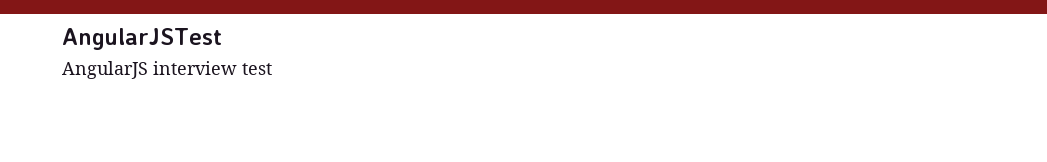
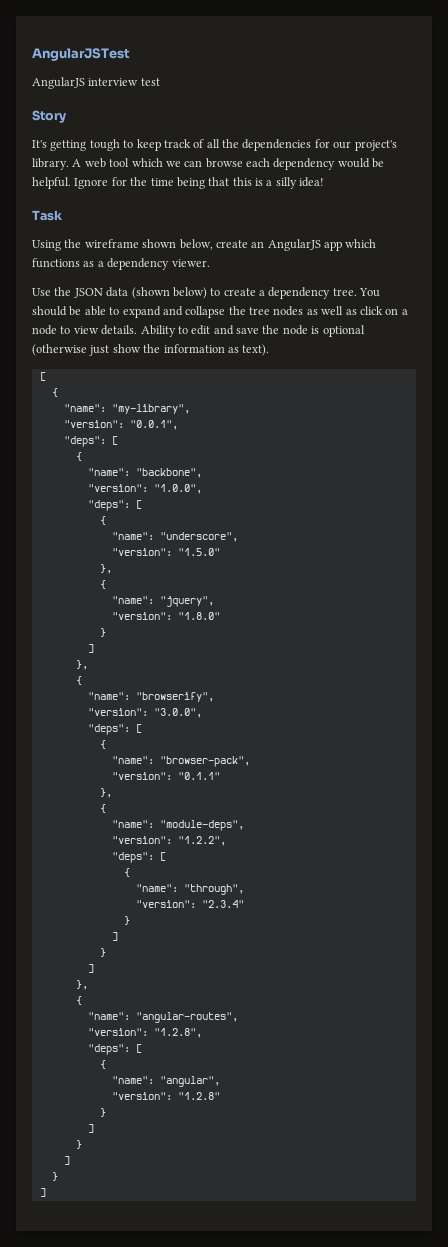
(272, 69) none -> [32,110,66,123] [32,139,397,151] [32,158,385,170] [32,177,325,189] [32,210,62,221] [32,239,377,251] [32,258,210,270] [32,287,381,299] [32,306,408,318] [32,325,365,337] [32,344,270,356] [39,372,46,381] [51,388,58,397] [63,404,190,414] [63,420,178,430] [63,436,118,447] [75,452,82,461] [87,468,202,478] [87,484,202,494] [87,500,142,511] [99,516,106,525] [111,532,238,542] [111,548,220,556] [99,564,112,574] [99,580,106,589] [111,596,214,607] [111,612,220,620] [99,628,106,637] [87,644,94,653] [75,660,88,670] [75,676,82,685] [87,692,214,702] [87,708,202,718] [87,724,142,735] [99,740,106,749] [111,756,250,767] [111,772,220,780] [99,788,112,798] [99,804,106,813] [111,820,244,831] [111,836,226,846] [111,852,166,863] [123,868,130,877] [135,884,244,895] [135,900,244,908] [123,916,130,925] [111,932,118,941] [99,948,106,957] [87,964,94,973] [75,980,88,990] [75,996,82,1005] [87,1012,238,1023] [87,1028,202,1038] [87,1044,142,1055] [99,1060,106,1069] [111,1076,220,1087] [111,1092,220,1100] [99,1108,106,1117] [87,1124,94,1133] [75,1140,82,1149] [63,1156,70,1165] [51,1172,58,1181] [39,1188,46,1197] // Story // It's getting tough to keep track of all the dependencies for our project's library. A web tool which we can browse each dependency would be helpful. Ignore for the time being that this is a silly idea! // Task // Using the wireframe shown below, create an AngularJS app which functions as a dependency viewer. // Use the JSON data (shown below) to create a dependency tree. You should be able to expand and collapse the tree nodes as well as click on a node to view details. Ability to edit and save the node is optional (otherwise just show the information as text). // [ // { // "name": "my-library", // "version": "0.0.1", // "deps": [ // { // "name": "backbone", // "version": "1.0.0", // "deps": [ // { // "name": "underscore", // "version": "1.5.0" // }, // { // "name": "jquery", // "version": "1.8.0" // } // ] // }, // { // "name": "browserify", // "version": "3.0.0", // "deps": [ // { // "name": "browser-pack", // "version": "0.1.1" // }, // { // "name": "module-deps", // "version": "1.2.2", // "deps": [ // { // "name": "through", // "version": "2.3.4" // } // ] // } // ] // }, // { // "name": "angular-routes", // "version": "1.2.8", // "deps": [ // { // "name": "angular", // "version": "1.2.8" // } // ] // } // ] // } // ]

